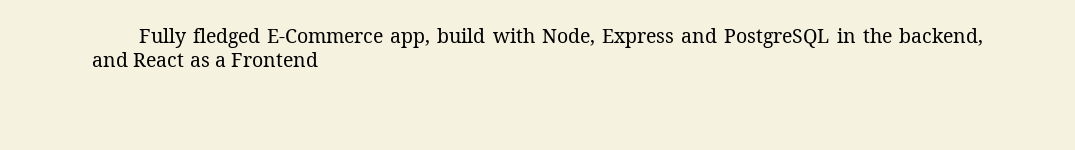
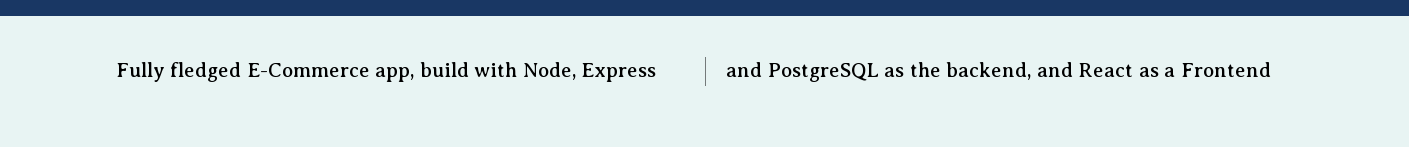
[836,28,856,43] in -> [884,67,905,77] as

